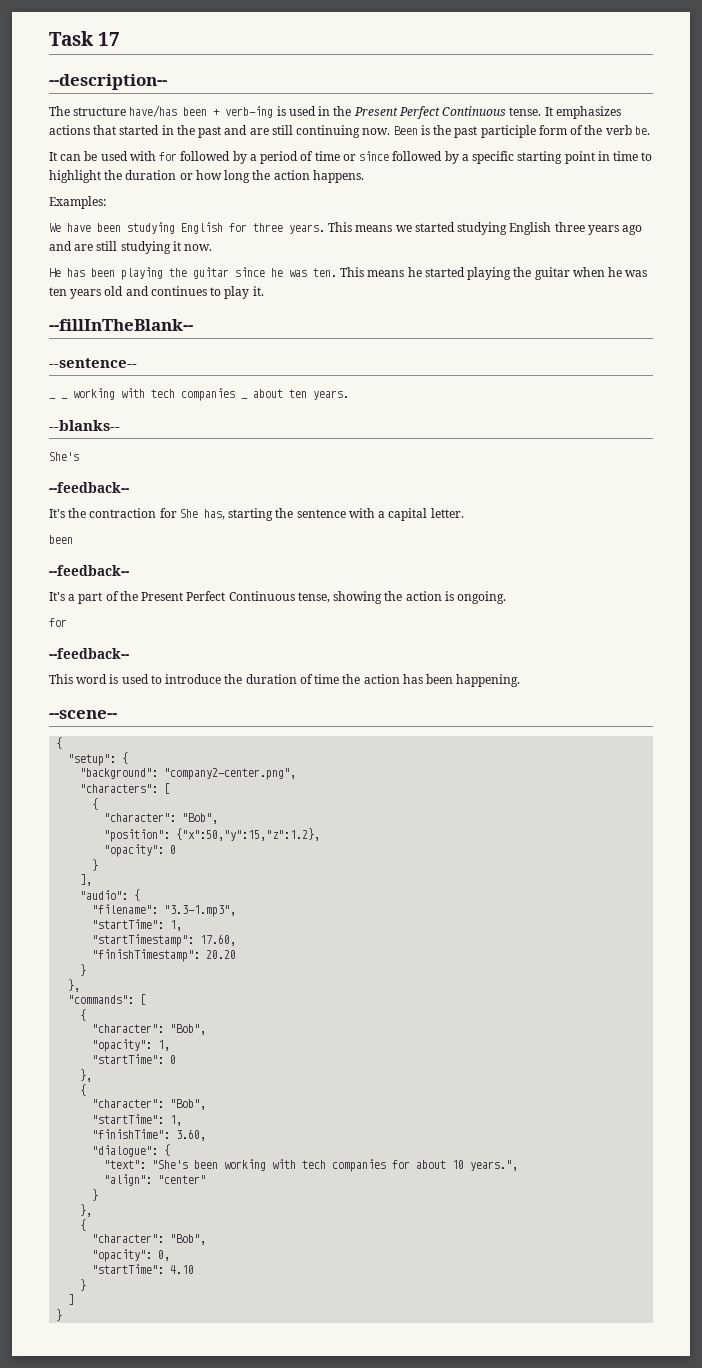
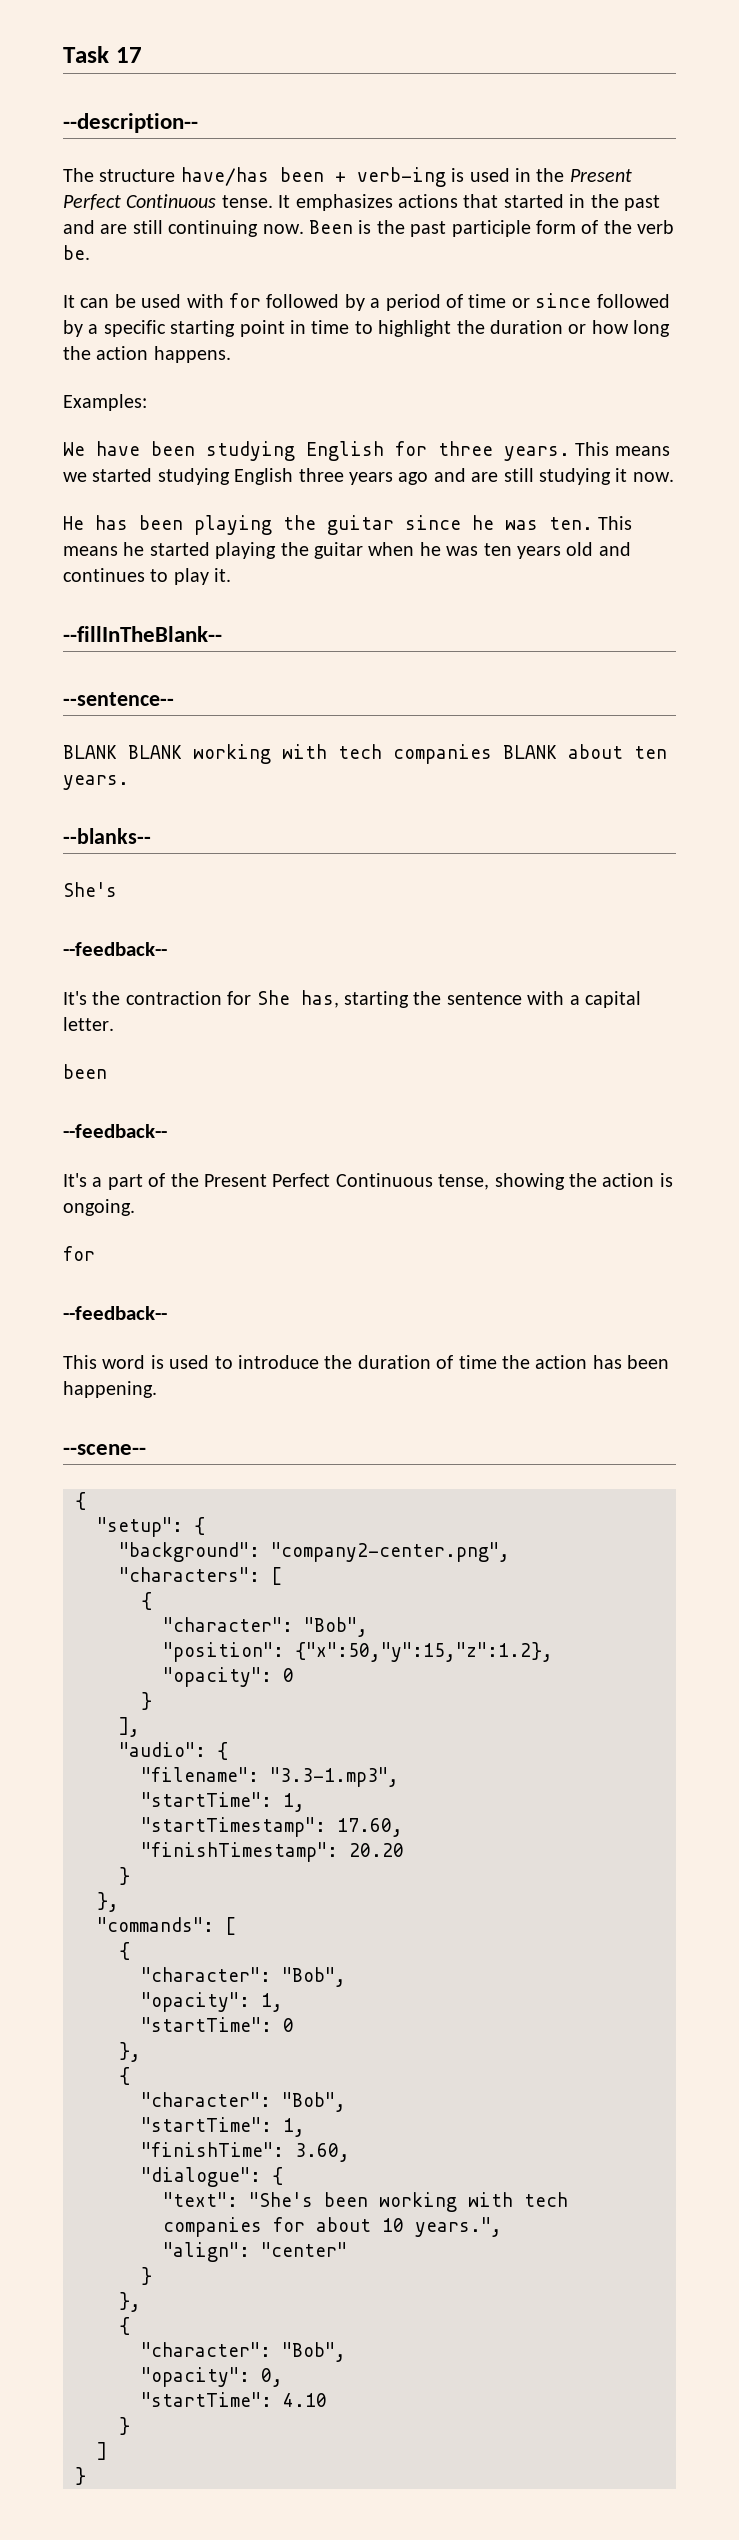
[49,388,248,401] _ _ working with tech companies _ -> [63,744,557,764] BLANK BLANK working with tech companies BLANK

